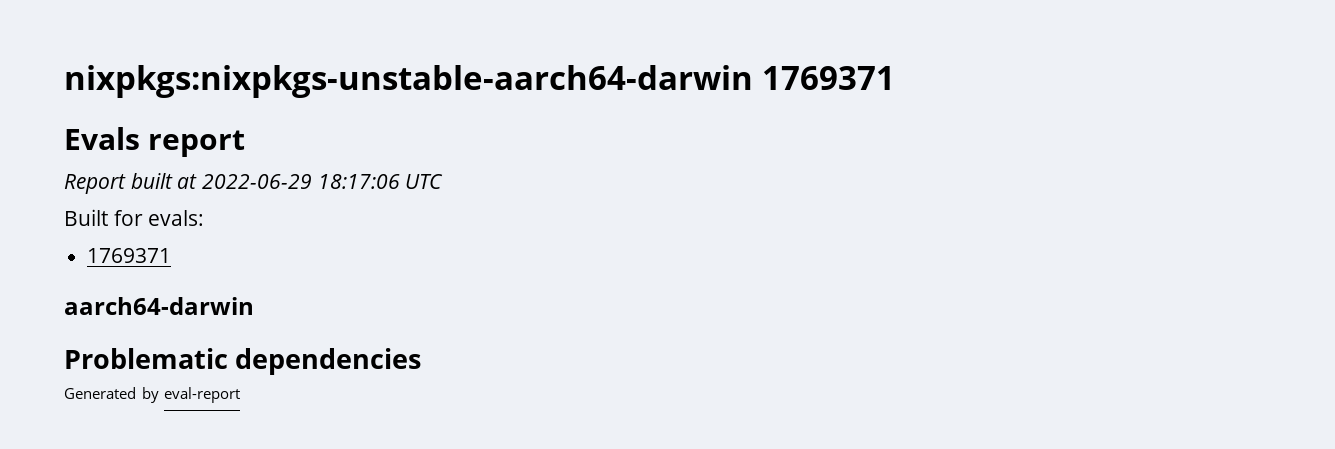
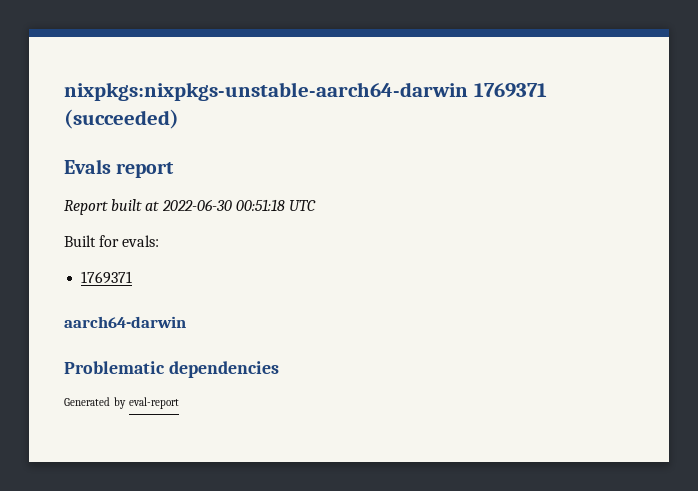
(895, 78) none -> [64,109,179,129] (succeeded)
[202,174,400,189] 2022-06-29 18:17:06 -> [161,199,285,211] 2022-06-30 00:51:18

